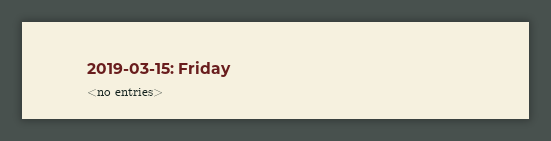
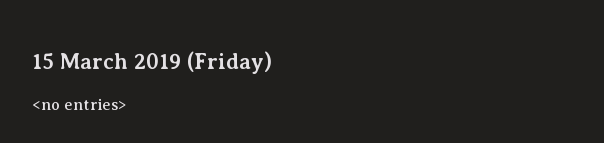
[87,61,232,77] 2019-03-15: Friday -> [32,51,272,74] 15 March 2019 (Friday)

